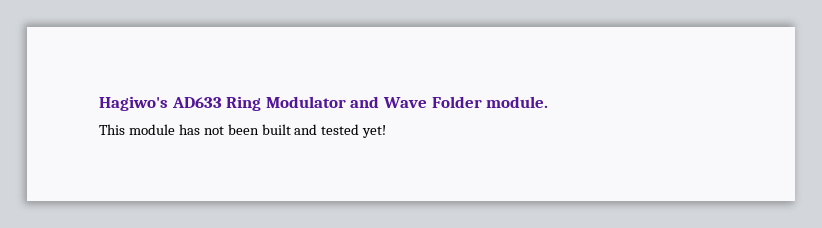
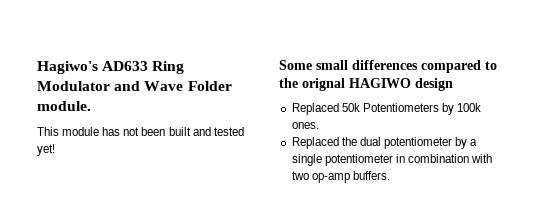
(387, 131) none -> [279,60,497,73] [279,78,453,91] [291,103,482,115] [291,122,319,129] [291,137,478,149] [291,154,493,166] [291,171,390,183] // Some small differences compared to the orignal HAGIWO design // Replaced 50k Potentiometers by 100k ones. // Replaced the dual potentiometer by a single potentiometer in combination with two op-amp buffers.

